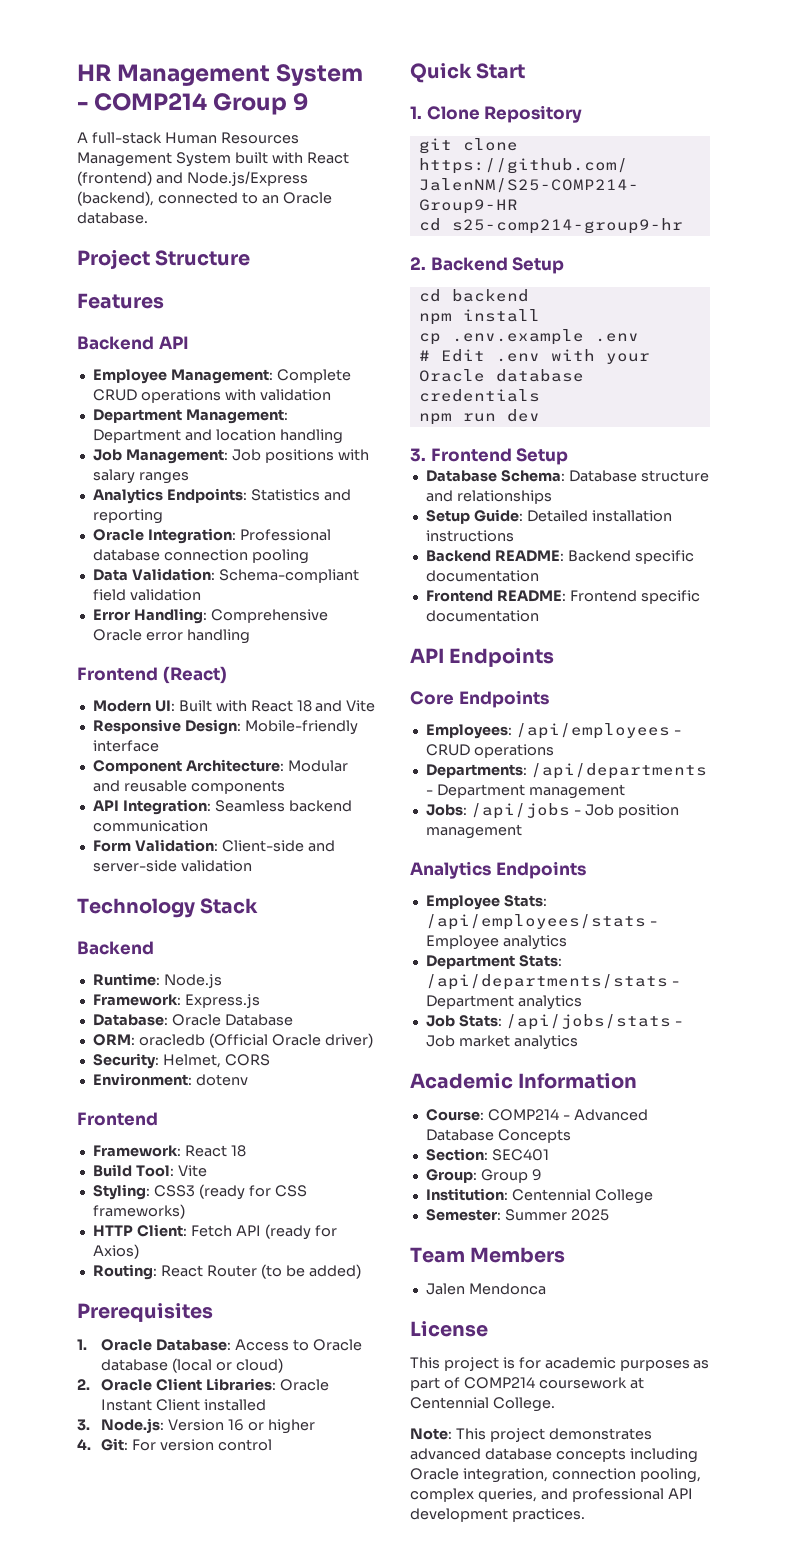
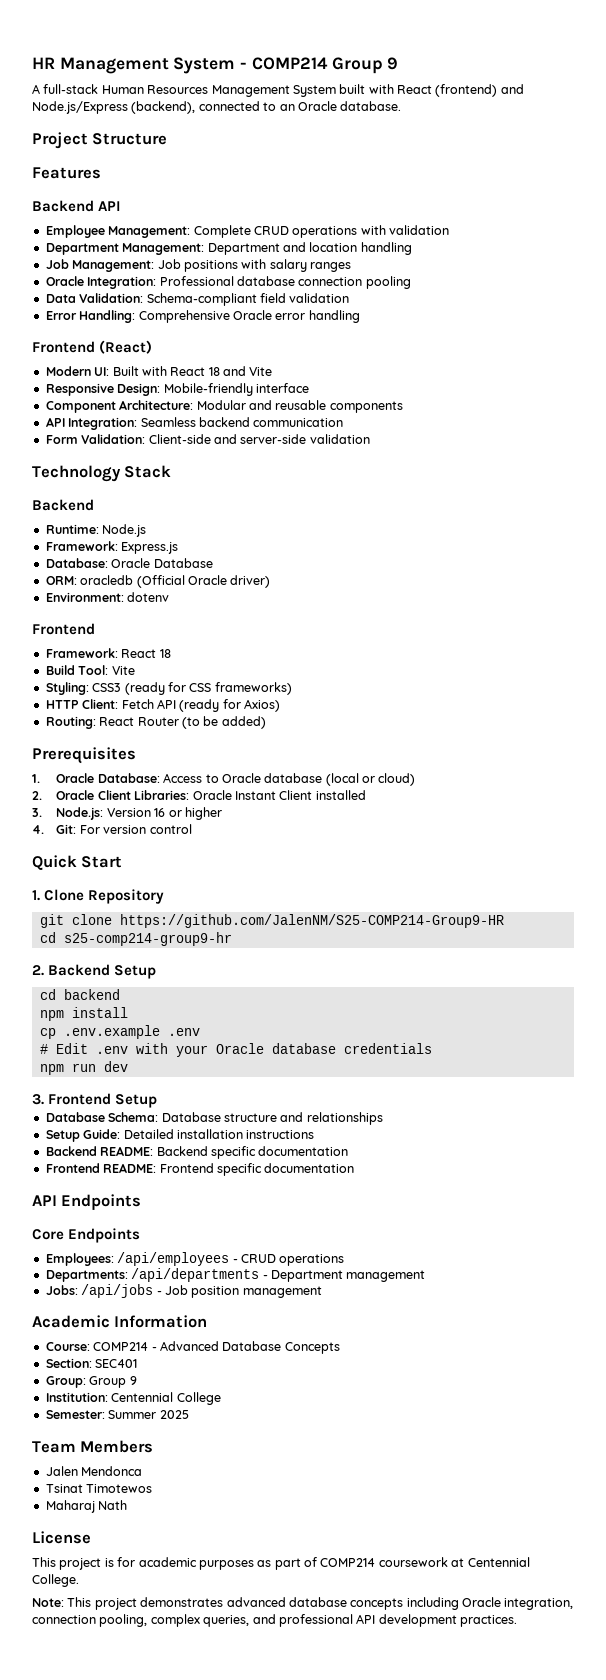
[92,488,351,504] [92,509,163,524] // Analytics Endpoints: Statistics and reporting -> (351, 267) none
[92,1053,270,1069] // Security: Helmet, CORS -> (271, 581) none
[410,861,586,879] [425,895,547,910] [425,914,657,930] [425,935,567,950] [425,955,562,969] [425,974,679,990] [425,995,582,1010] [425,1014,682,1030] [425,1035,578,1050] // Analytics Endpoints // Employee Stats: /api/employees/stats - Employee analytics // Department Stats: /api/departments/stats - Department analytics // Job Stats: /api/jobs/stats - Job market analytics -> (322, 1292) none
(546, 1289) none -> [45,1484,153,1493] [45,1500,128,1513] // Tsinat Timotewos // Maharaj Nath

